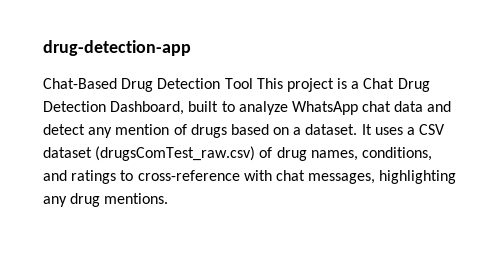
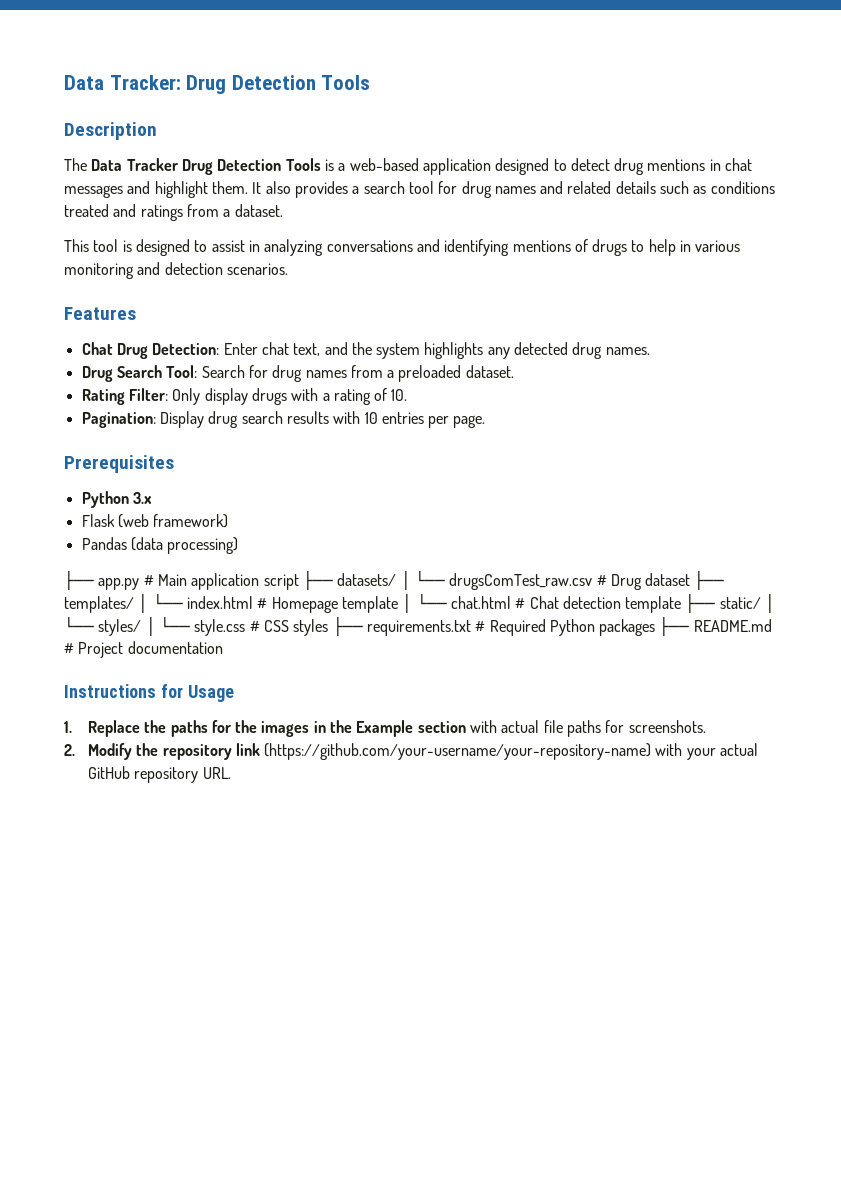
[43,40,191,56] [43,78,430,92] [43,101,452,115] [43,124,446,138] [43,146,432,161] [43,170,457,184] [43,193,169,207] drug-detection-app // Chat-Based Drug Detection Tool This project is a Chat Drug Detection Dashboard, built to analyze WhatsApp chat data and detect any mention of drugs based on a dataset. It uses a CSV dataset (drugsComTest_raw.csv) of drug names, conditions, and ratings to cross-reference with chat messages, highlighting any drug mentions. -> [64,75,371,94] [64,122,157,140] [64,158,753,175] [64,181,775,198] [64,204,283,221] [64,239,741,256] [64,262,288,279] [64,307,136,320] [81,342,650,359] [81,365,514,382] [81,388,408,405] [81,411,486,428] [64,455,174,473] [81,491,152,508] [81,514,229,528] [81,537,239,554] [64,570,725,590] [64,593,776,613] [64,616,772,636] [64,641,223,658] [64,684,234,702] [64,720,706,737] [64,743,759,760] [87,766,231,783] Data Tracker: Drug Detection Tools // Description // The Data Tracker Drug Detection Tools is a web-based application designed to detect drug mentions in chat messages and highlight them. It also provides a search tool for drug names and related details such as conditions treated and ratings from a dataset. // This tool is designed to assist in analyzing conversations and identifying mentions of drugs to help in various monitoring and detection scenarios. // Features // Chat Drug Detection: Enter chat text, and the system highlights any detected drug names. // Drug Search Tool: Search for drug names from a preloaded dataset. // Rating Filter: Only display drugs with a rating of 10. // Pagination: Display drug search results with 10 entries per page. // Prerequisites // Python 3.x // Flask (web framework) // Pandas (data processing) // ├── app.py # Main application script ├── datasets/ │ └── drugsComTest_raw.csv # Drug dataset ├── templates/ │ └── index.html # Homepage template │ └── chat.html # Chat detection template ├── static/ │ └── styles/ │ └── style.css # CSS styles ├── requirements.txt # Required Python packages ├── README.md # Project documentation // Instructions for Usage // 1. Replace the paths for the images in the Example section with actual file paths for screenshots. // 2. Modify the repository link (https://github.com/your-username/your-repository-name) with your actual GitHub repository URL.

